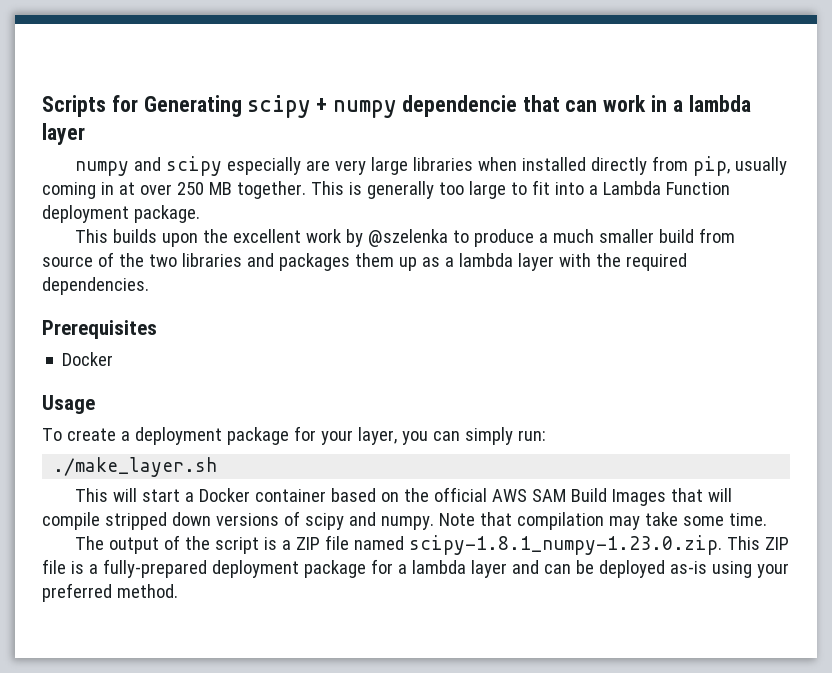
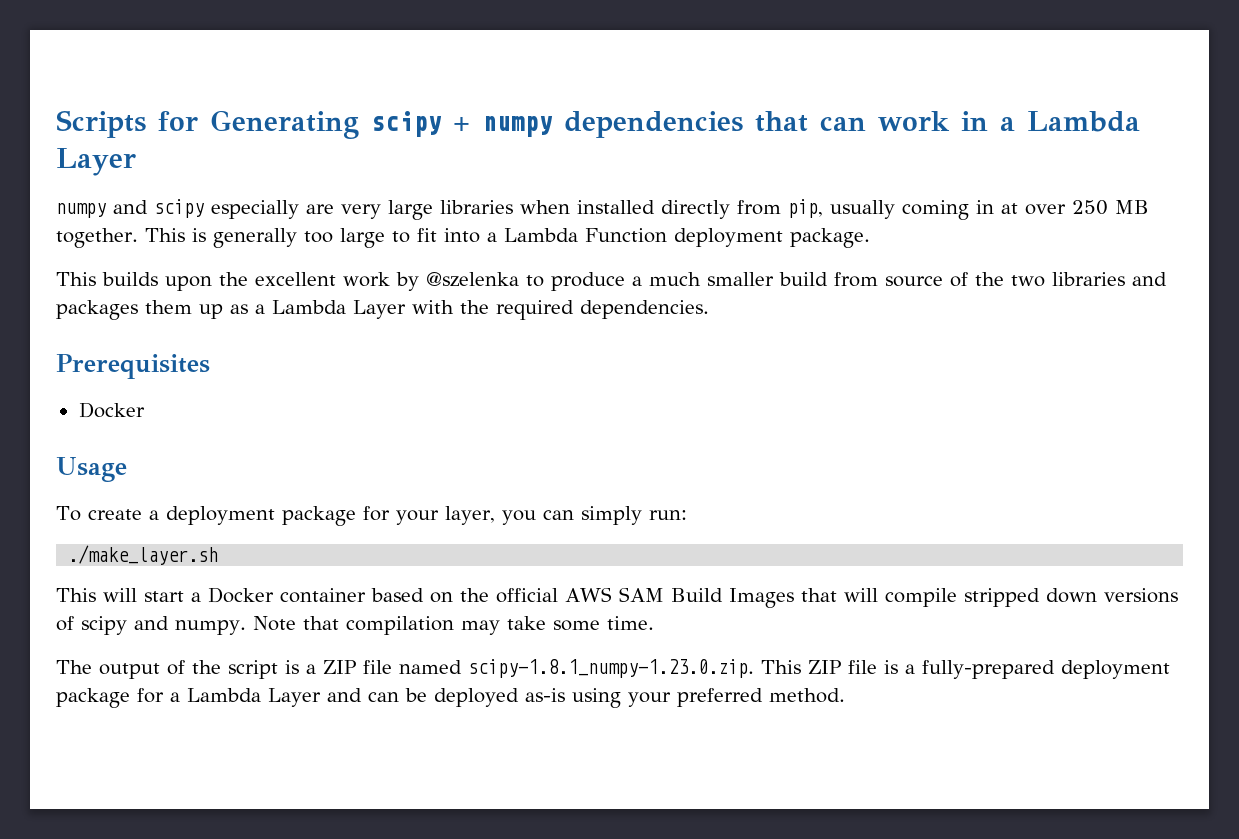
[401,95,517,117] dependencie -> [564,111,743,138] dependencies
[688,95,751,112] [42,123,85,145] lambda layer -> [1026,111,1140,132] [56,148,136,176] Lambda Layer
[458,253,554,271] lambda layer -> [272,300,406,319] Lambda Layer
[411,560,507,578] lambda layer -> [187,688,321,707] Lambda Layer

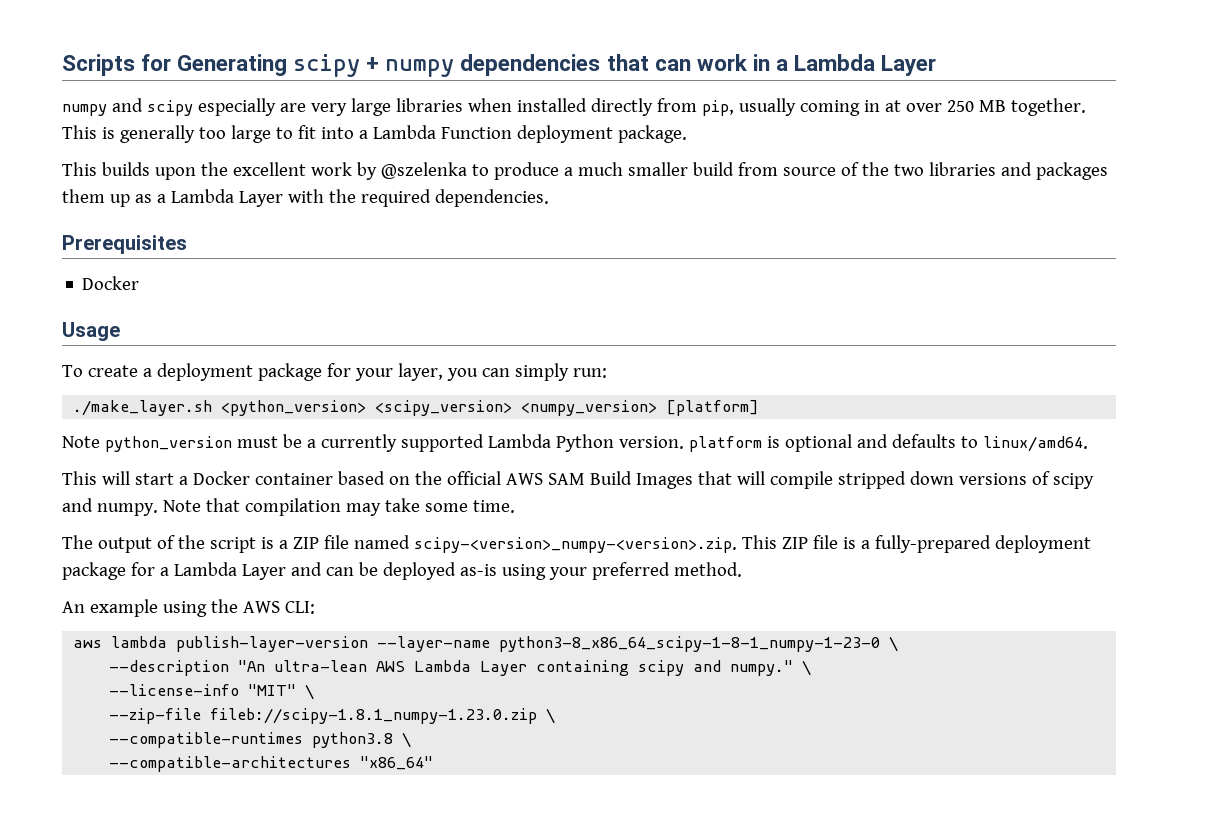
(219, 555) none -> [221,400,760,416] [62,434,1088,452] <python_version> <scipy_version> <numpy_version> [platform] // Note python_version must be a currently supported Lambda Python version. platform is optional and defaults to linux/amd64.
[468,659,754,678] scipy-1.8.1_numpy-1.23.0.zip. -> [413,537,737,553] scipy-<version>_numpy-<version>.zip.
(845, 695) none -> [62,599,315,617] [73,636,899,652] [109,660,812,676] [109,684,315,700] [109,708,556,724] [109,732,412,748] [109,756,434,772] // An example using the AWS CLI: // aws lambda publish-layer-version --layer-name python3-8_x86_64_scipy-1-8-1_numpy-1-23-0 \ // --description "An ultra-lean AWS Lambda Layer containing scipy and numpy." \ // --license-info "MIT" \ // --zip-file fileb://scipy-1.8.1_numpy-1.23.0.zip \ // --compatible-runtimes python3.8 \ // --compatible-architectures "x86_64"

